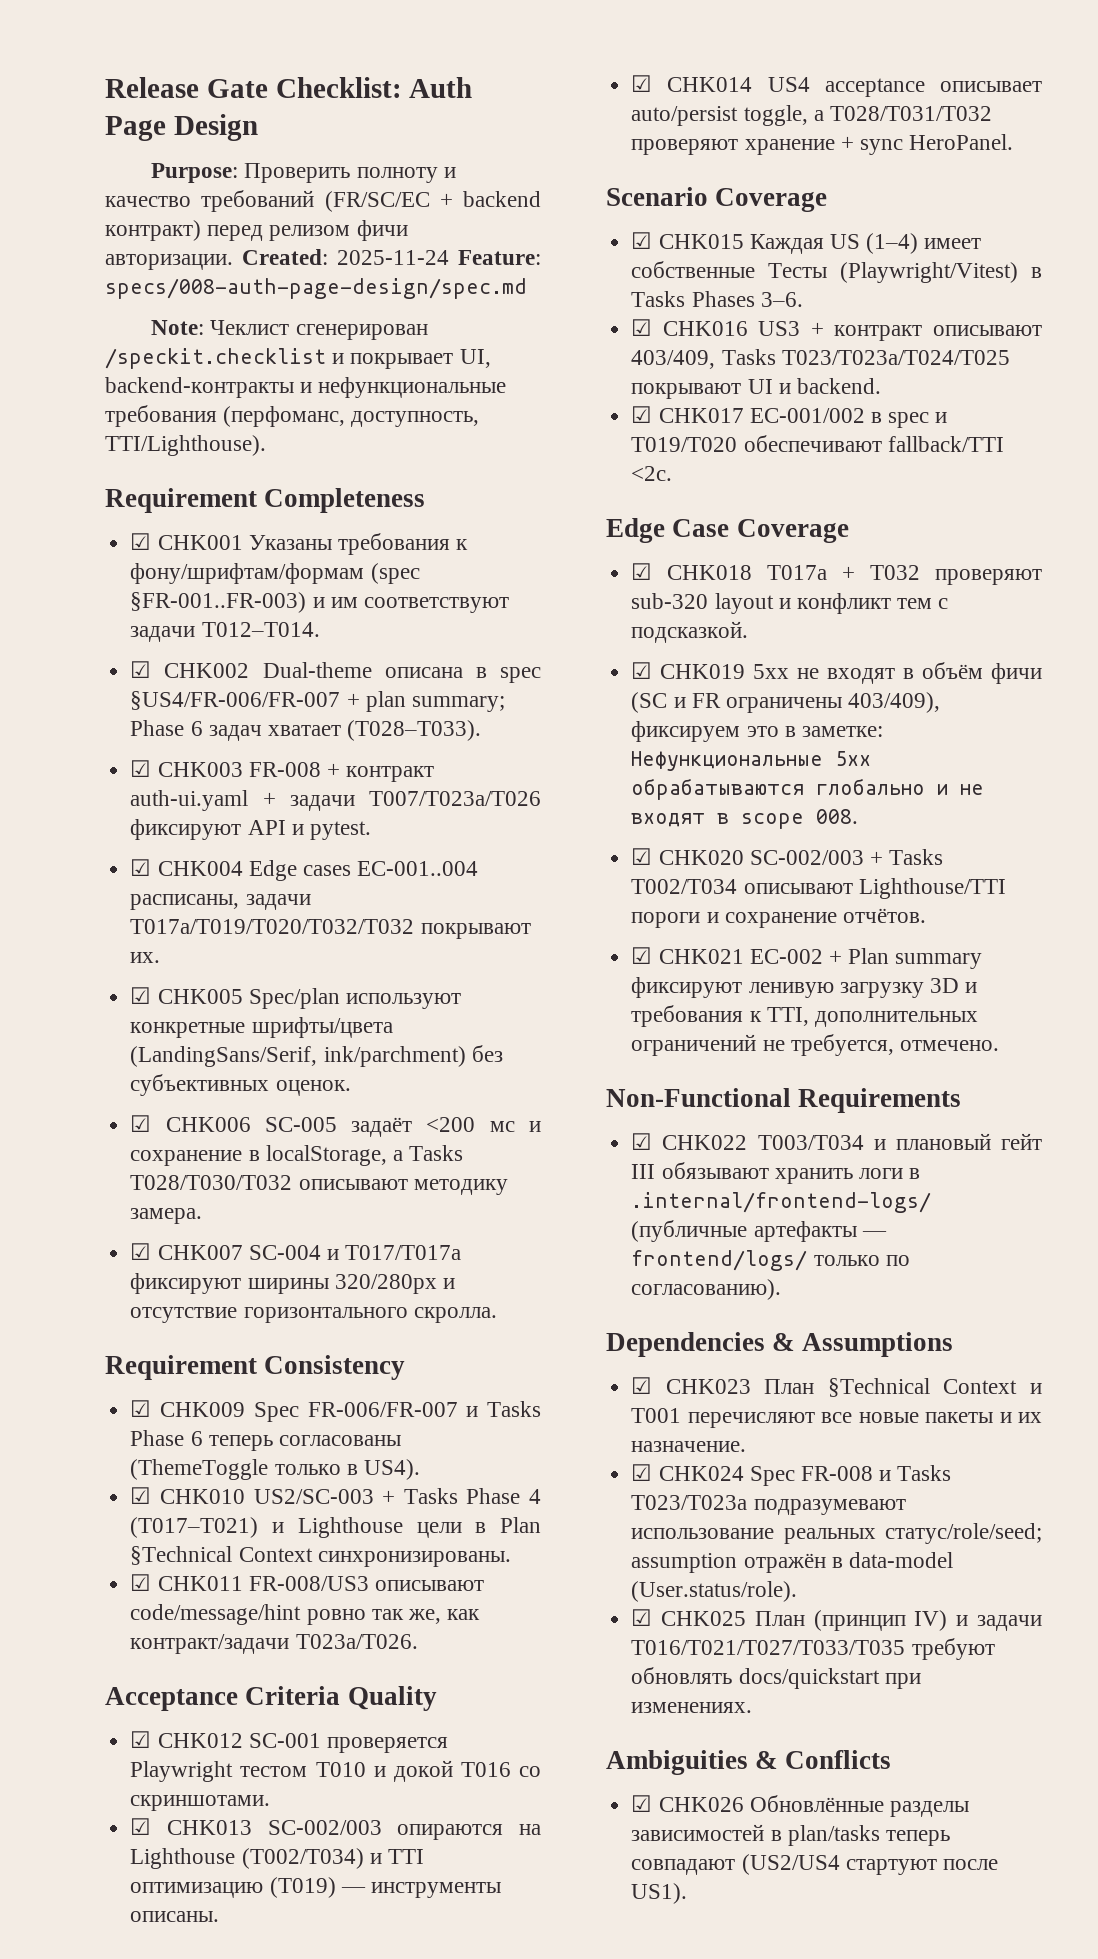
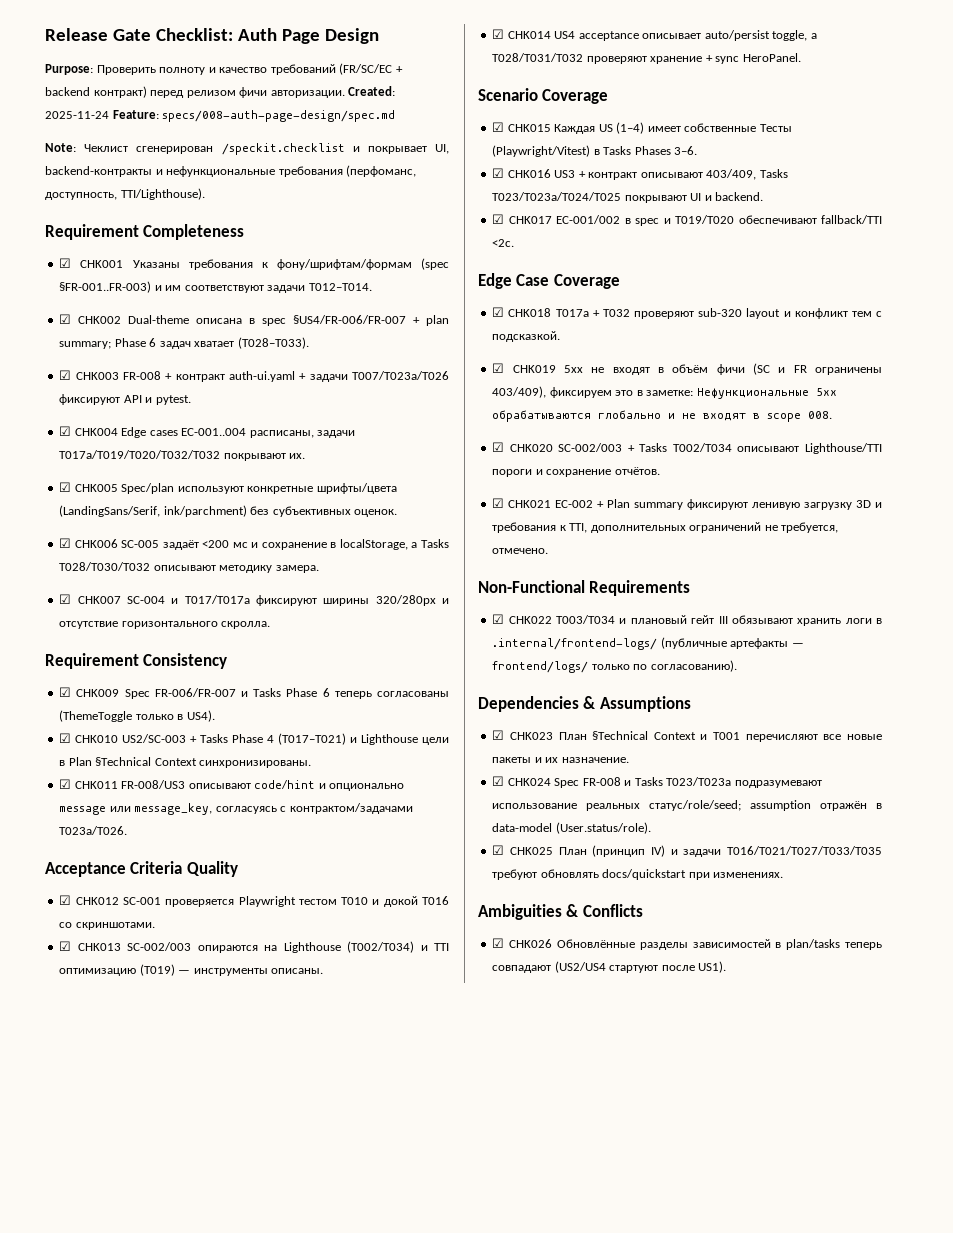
[130,1604,481,1625] [130,1634,290,1654] code/message/hint ровно так же, как контракт/задачи -> [254,780,405,791] [59,803,413,815] code/hint и опционально message или message_key, согласуясь с контрактом/задачами

